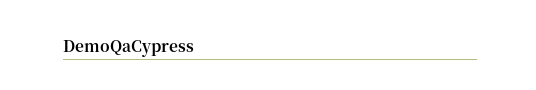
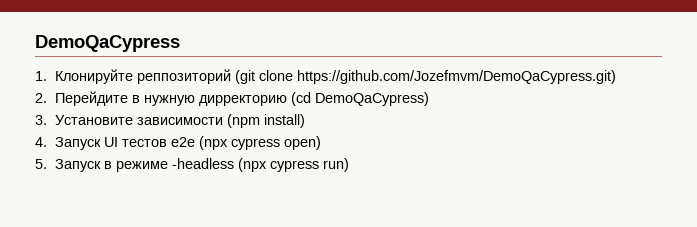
(194, 48) none -> [35,69,616,84] [35,91,429,106] [35,114,305,128] [35,136,321,150] [35,158,349,172] // 1. Клонируйте реппозиторий (git clone https://github.com/Jozefmvm/DemoQaCypress.git) // 2. Перейдите в нужную дирректорию (cd DemoQaCypress) // 3. Установите зависимости (npm install) // 4. Запуск UI тестов е2е (npx cypress open) // 5. Запуск в режиме -headless (npx cypress run)

